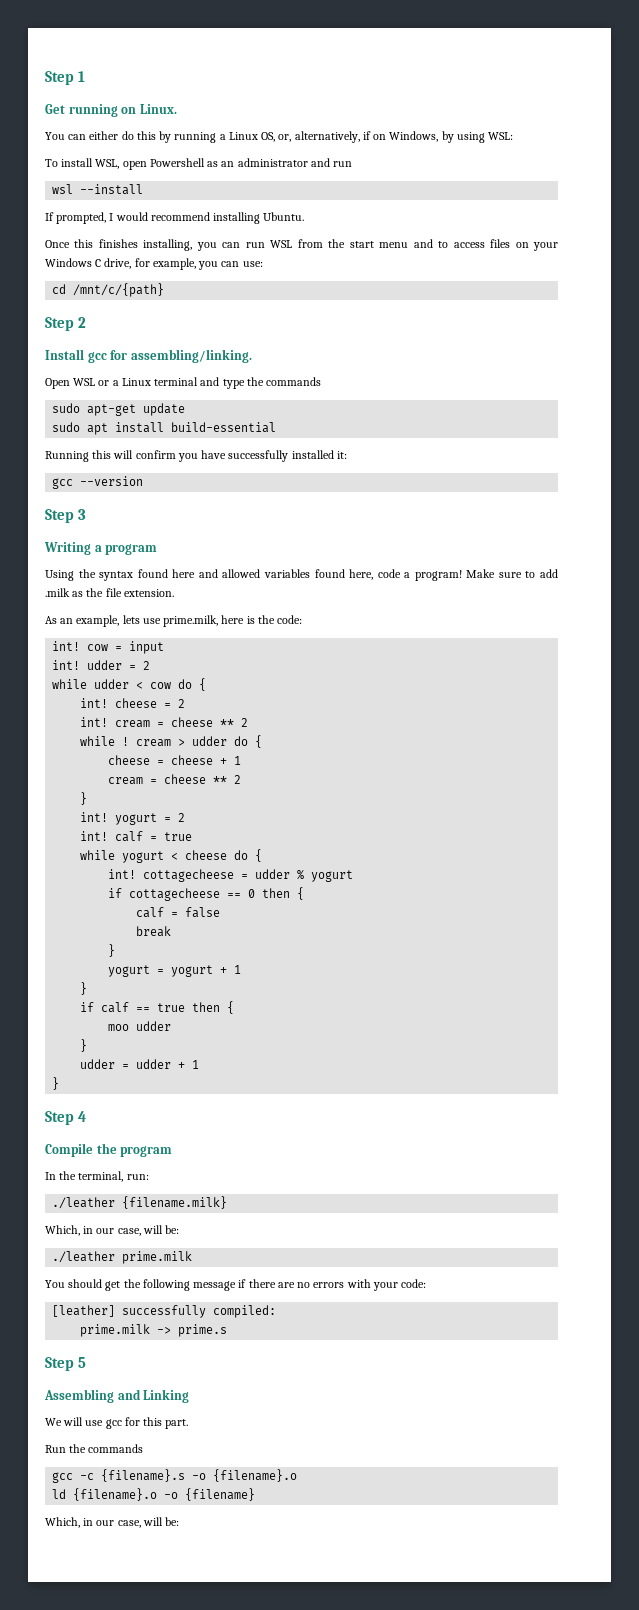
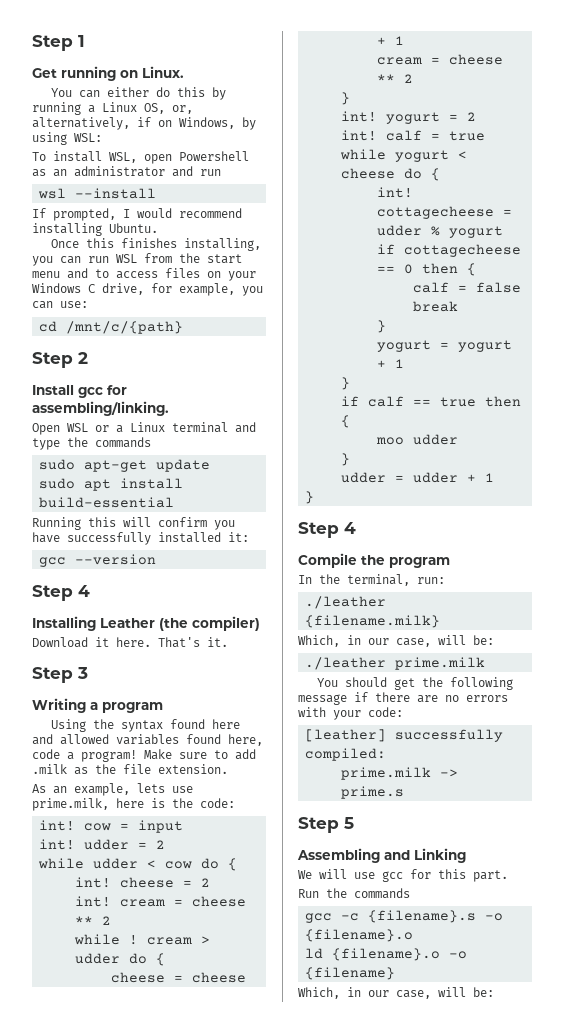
(144, 481) none -> [32,585,90,601] [32,616,260,631] [32,637,228,648] // Step 4 // Installing Leather (the compiler) // Download it here. That's it.

